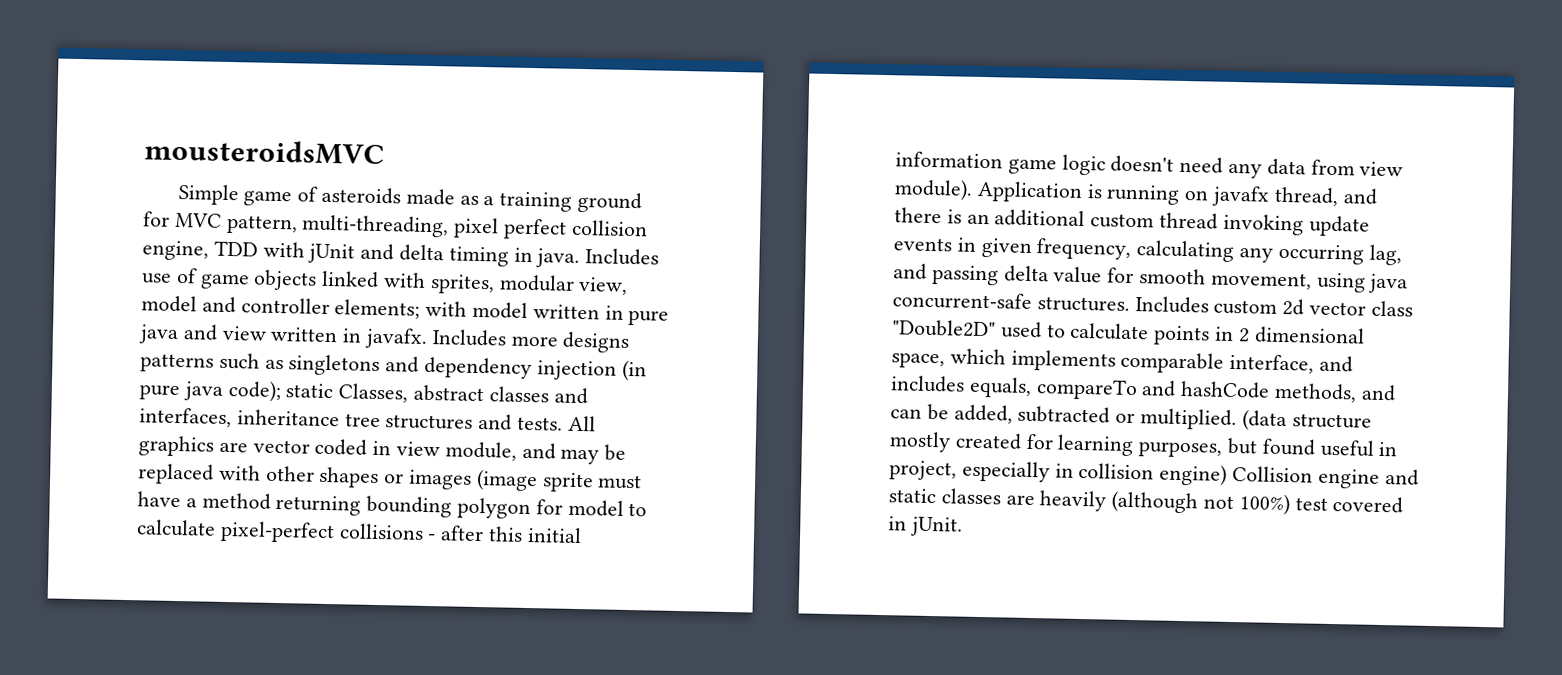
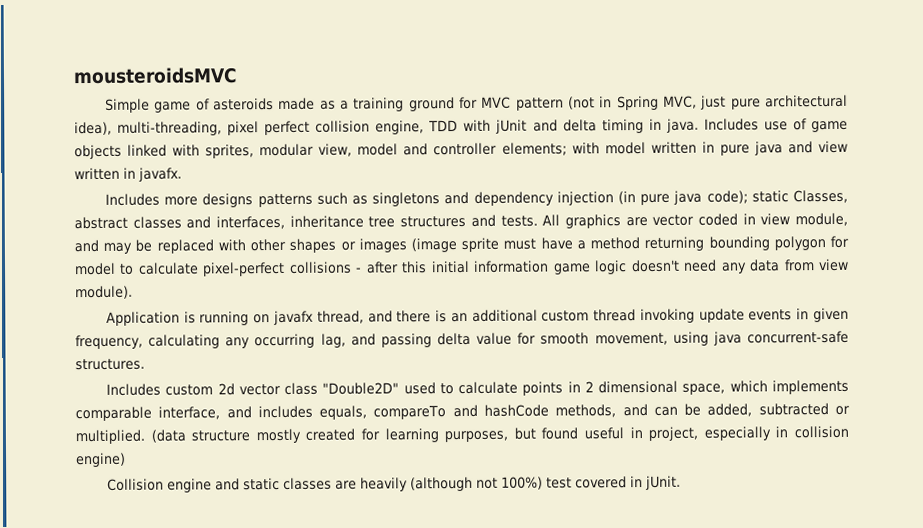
[225,214,298,235] pattern, -> [515,94,848,111] [74,121,112,136] pattern (not in Spring MVC, just pure architectural idea),
(429, 338) none -> (182, 174) //
(973, 189) none -> (133, 292) //
(1130, 304) none -> (145, 364) //
(1228, 474) none -> (126, 460) //

